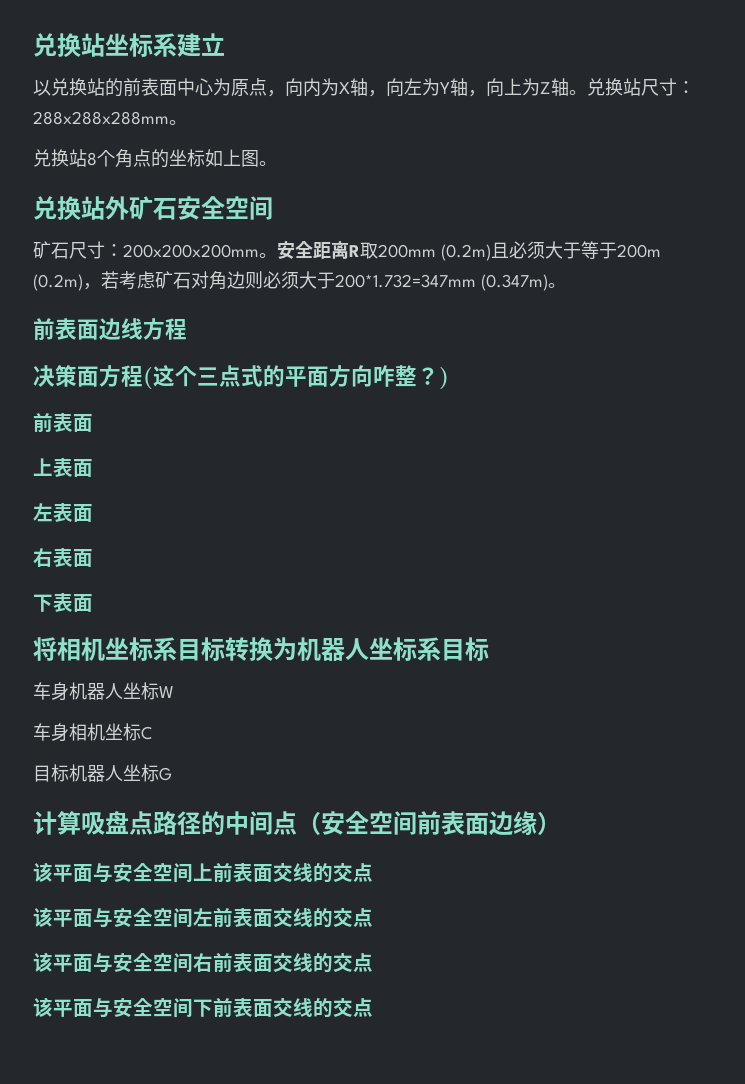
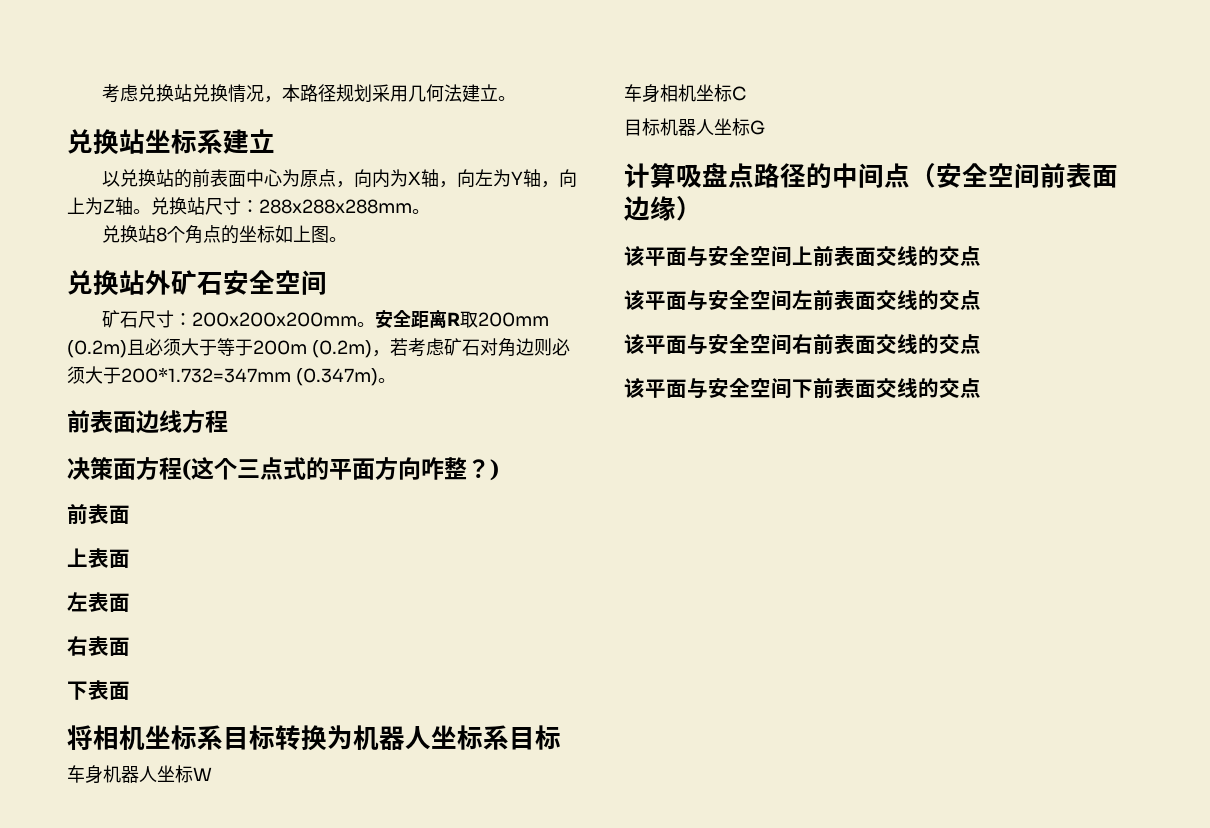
(33, 45) none -> [102,84,517,103] 考虑兑换站兑换情况，本路径规划采用几何法建立。 //

